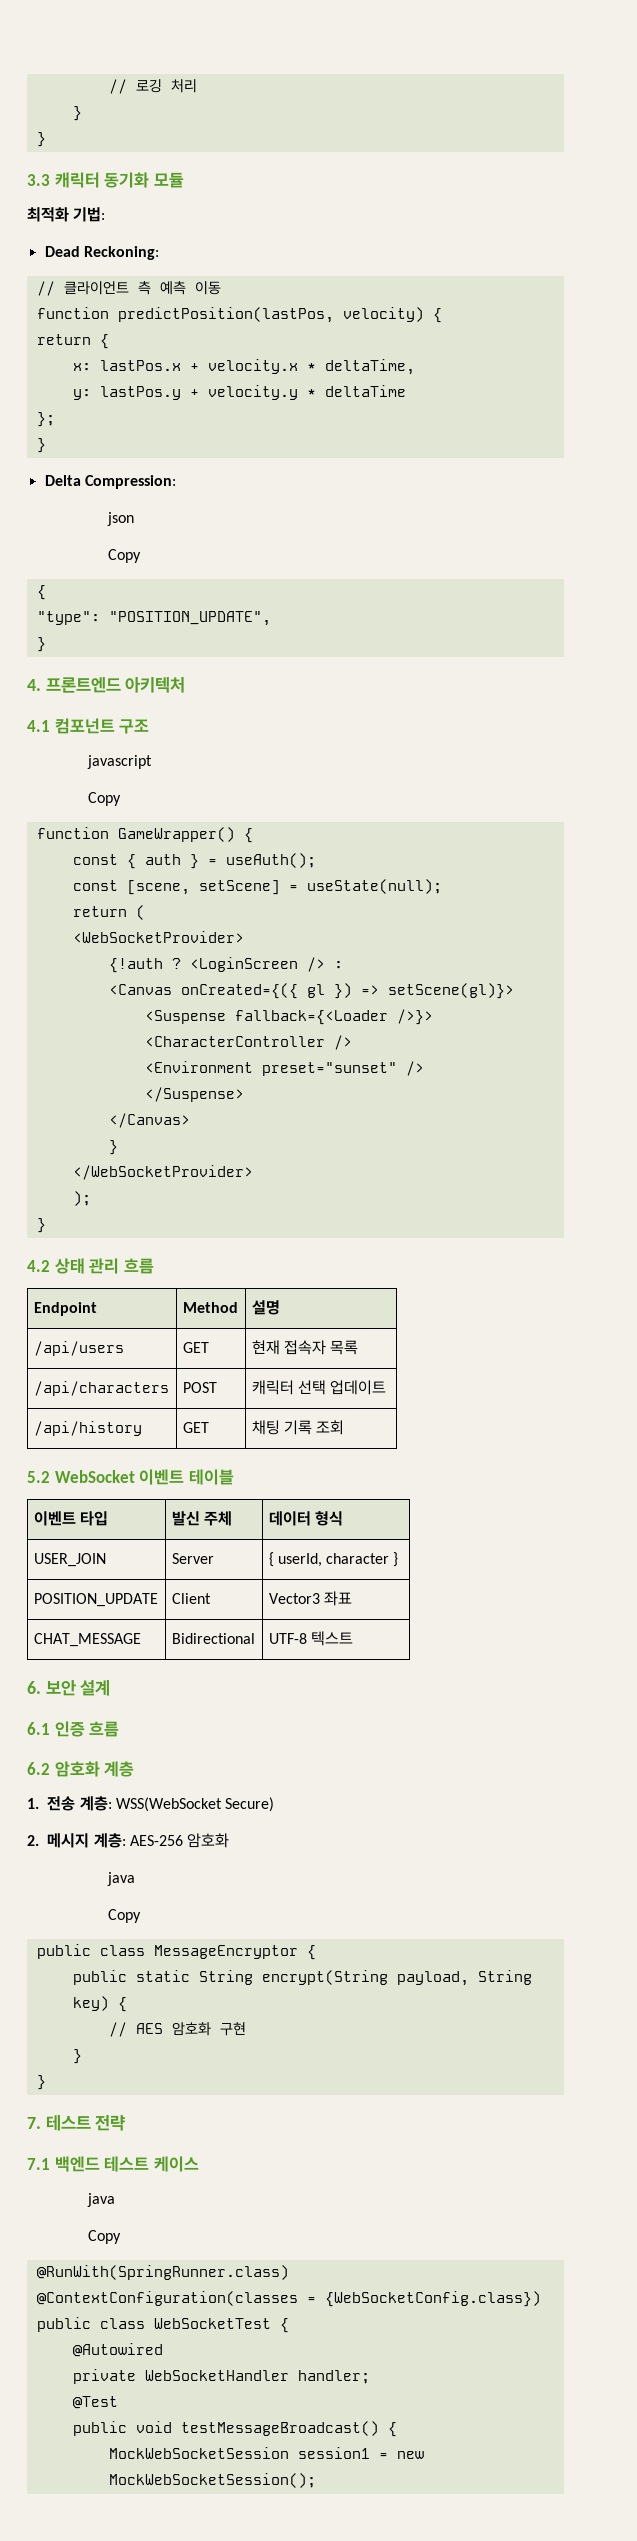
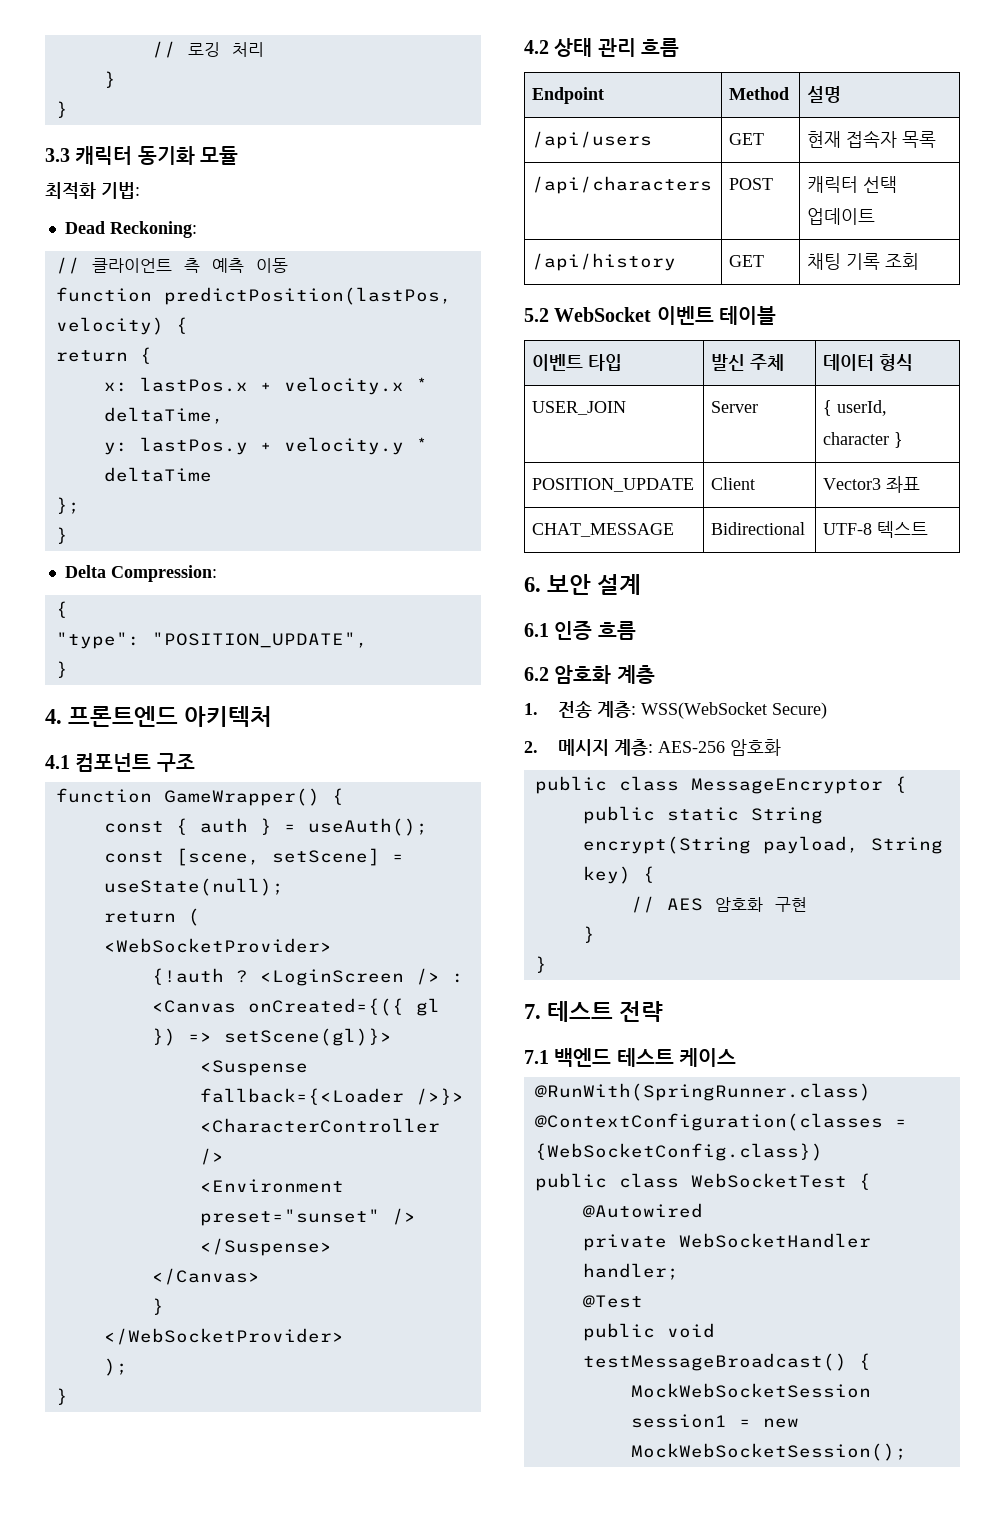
[107,512,135,526] [108,549,142,563] // json // Copy -> (217, 573) none
[87,755,153,769] [88,792,122,806] // javascript // Copy -> (195, 762) none
[107,1872,136,1886] [108,1909,142,1923] // java // Copy -> (782, 747) none
[87,2193,116,2207] [88,2230,122,2244] // java // Copy -> (737, 1057) none

